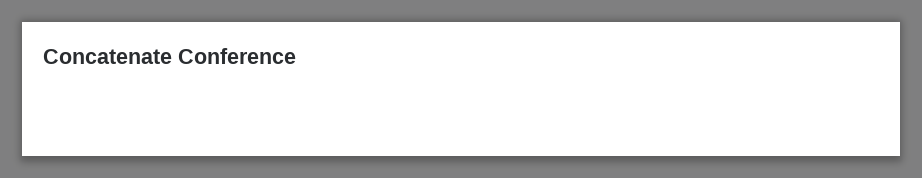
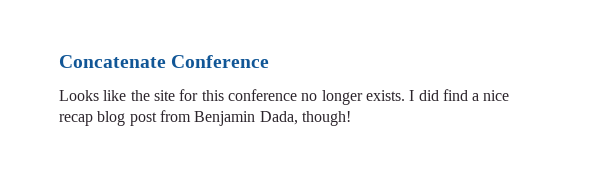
(296, 56) none -> [59,89,510,105] [59,110,351,126] // Looks like the site for this conference no longer exists. I did find a nice recap blog post from Benjamin Dada, though!

